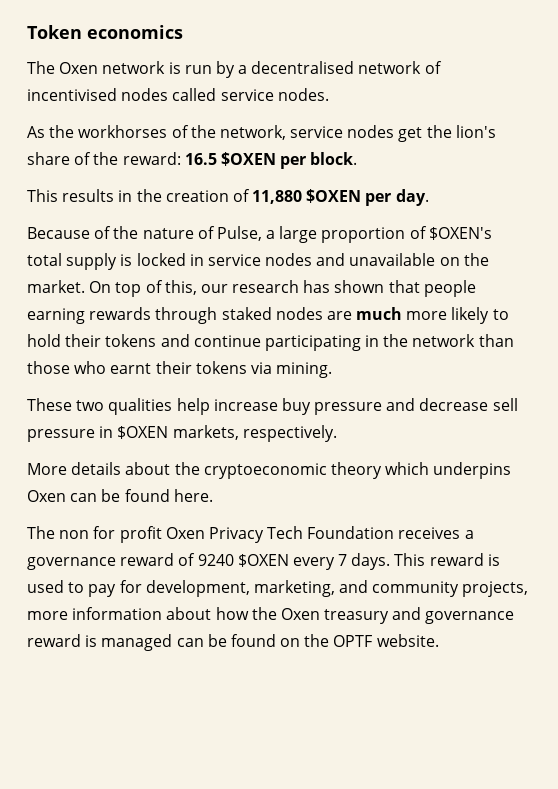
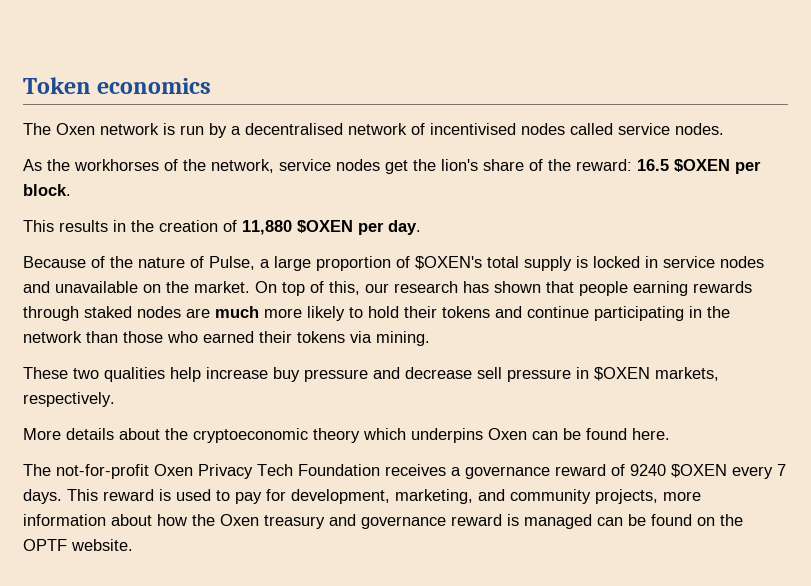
[110,363,152,374] earnt -> [203,331,254,343] earned
[59,526,162,543] non for profit -> [56,464,149,479] not-for-profit

